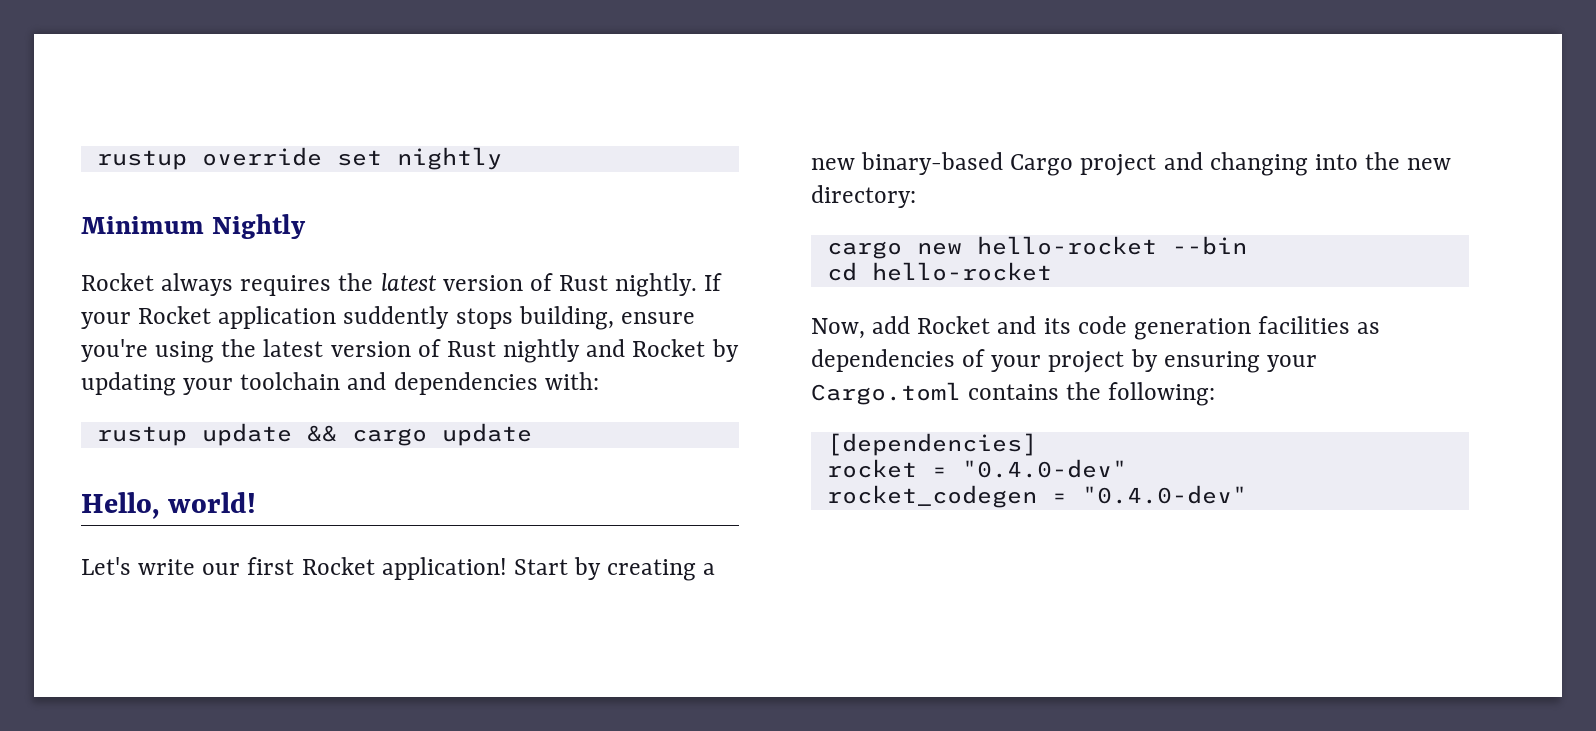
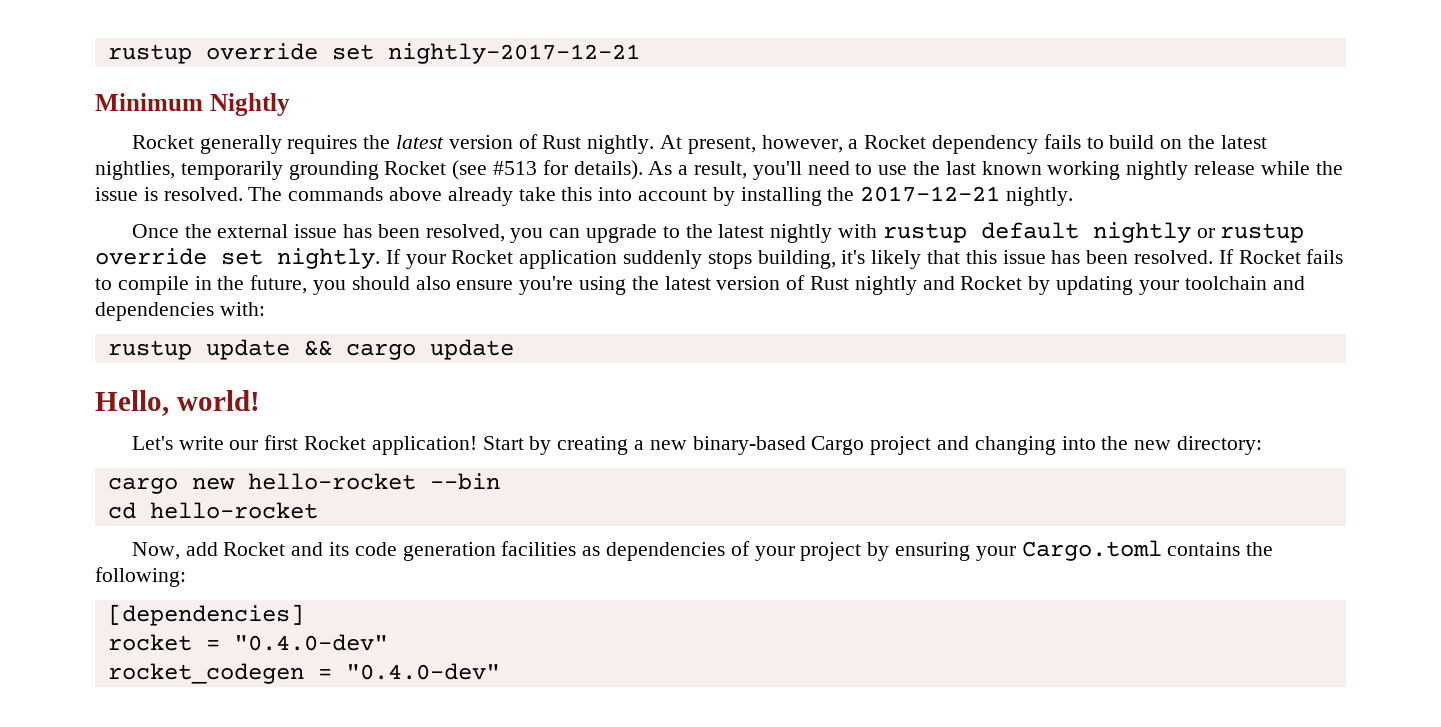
[96,147,502,170] rustup override set nightly -> [107,43,640,64] rustup override set nightly-2017-12-21
[161,273,234,296] always -> [199,135,282,154] generally
(698, 285) none -> [659,134,1267,154] [95,160,1343,180] [95,186,1074,206] [131,222,1305,243] [95,248,380,269] At present, however, a Rocket dependency fails to build on the latest nightlies, temporarily grounding Rocket (see #513 for details). As a result, you'll need to use the last known working nightly release while the issue is resolved. The commands above already take this into account by installing the 2017-12-21 nightly. // Once the external issue has been resolved, you can upgrade to the latest nightly with rustup default nightly or rustup override set nightly.
[343,306,450,329] suddently -> [623,250,703,269] suddenly
(614, 318) none -> [841,249,1344,269] [95,275,451,295] it's likely that this issue has been resolved. If Rocket fails to compile in the future, you should also

